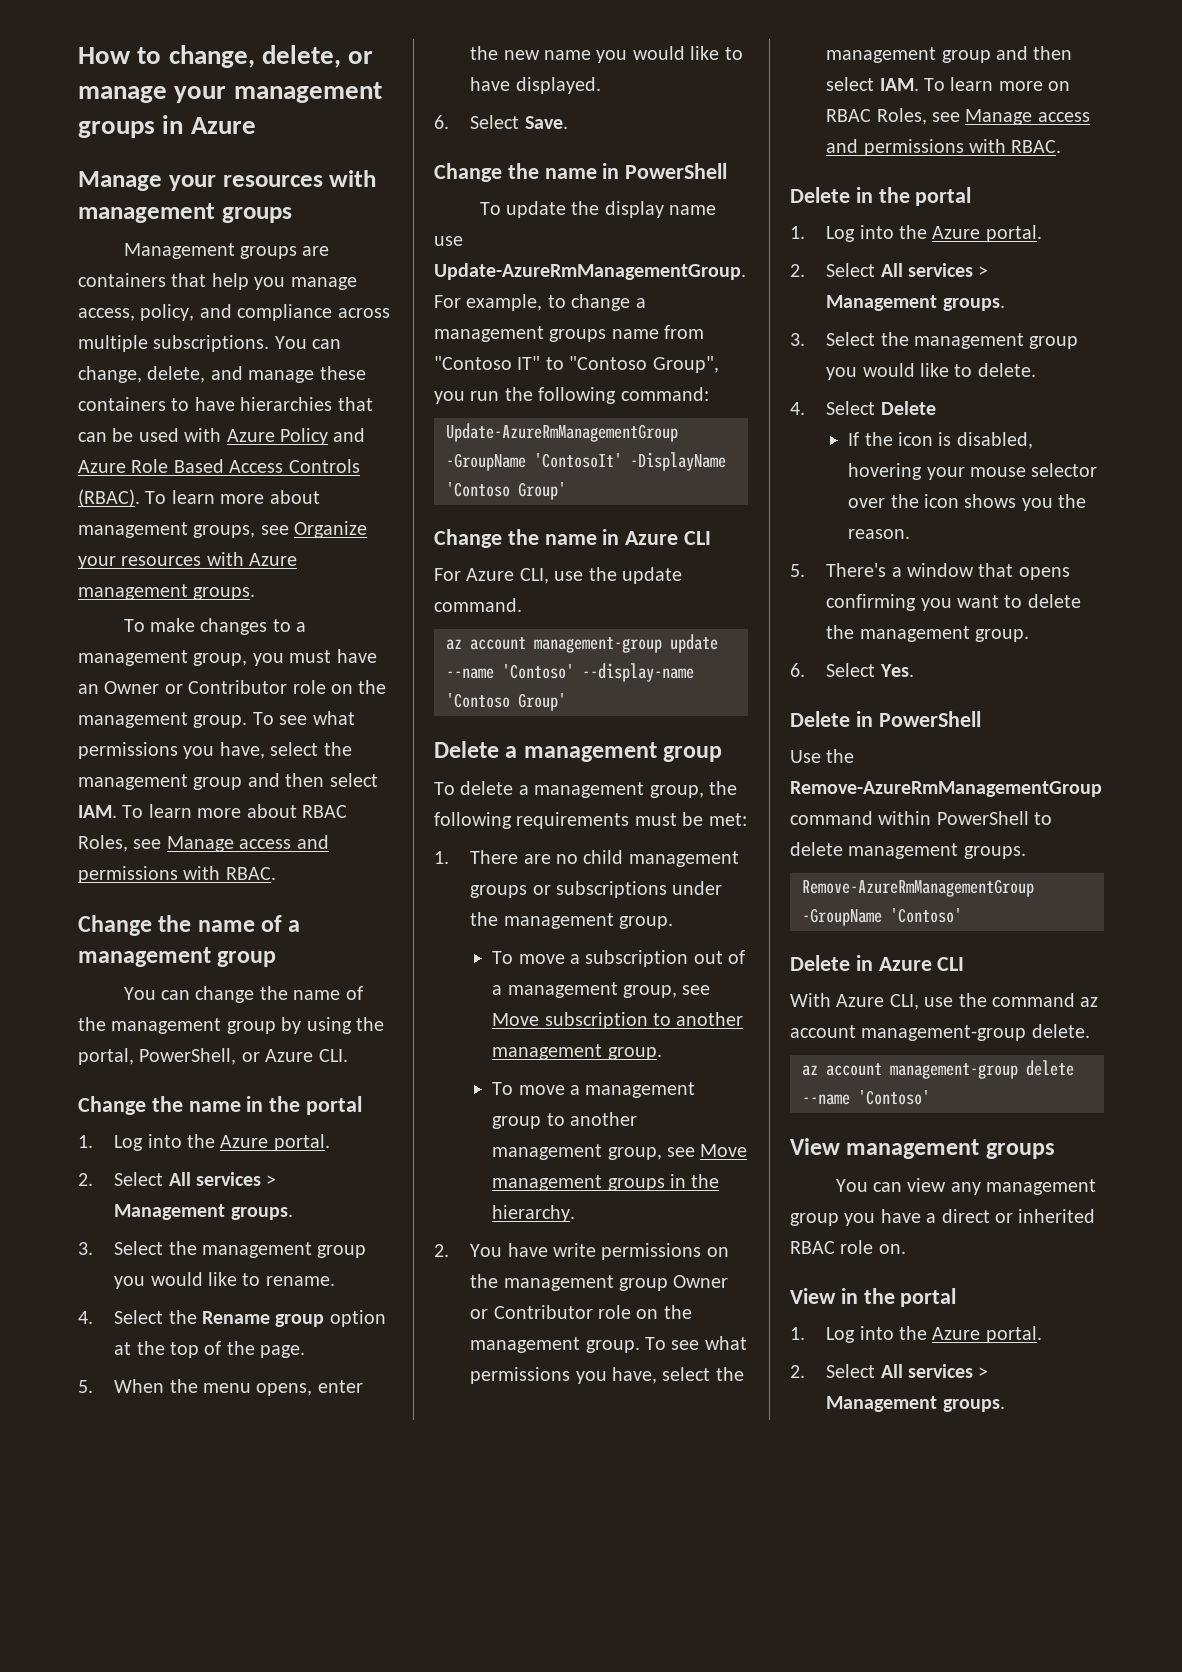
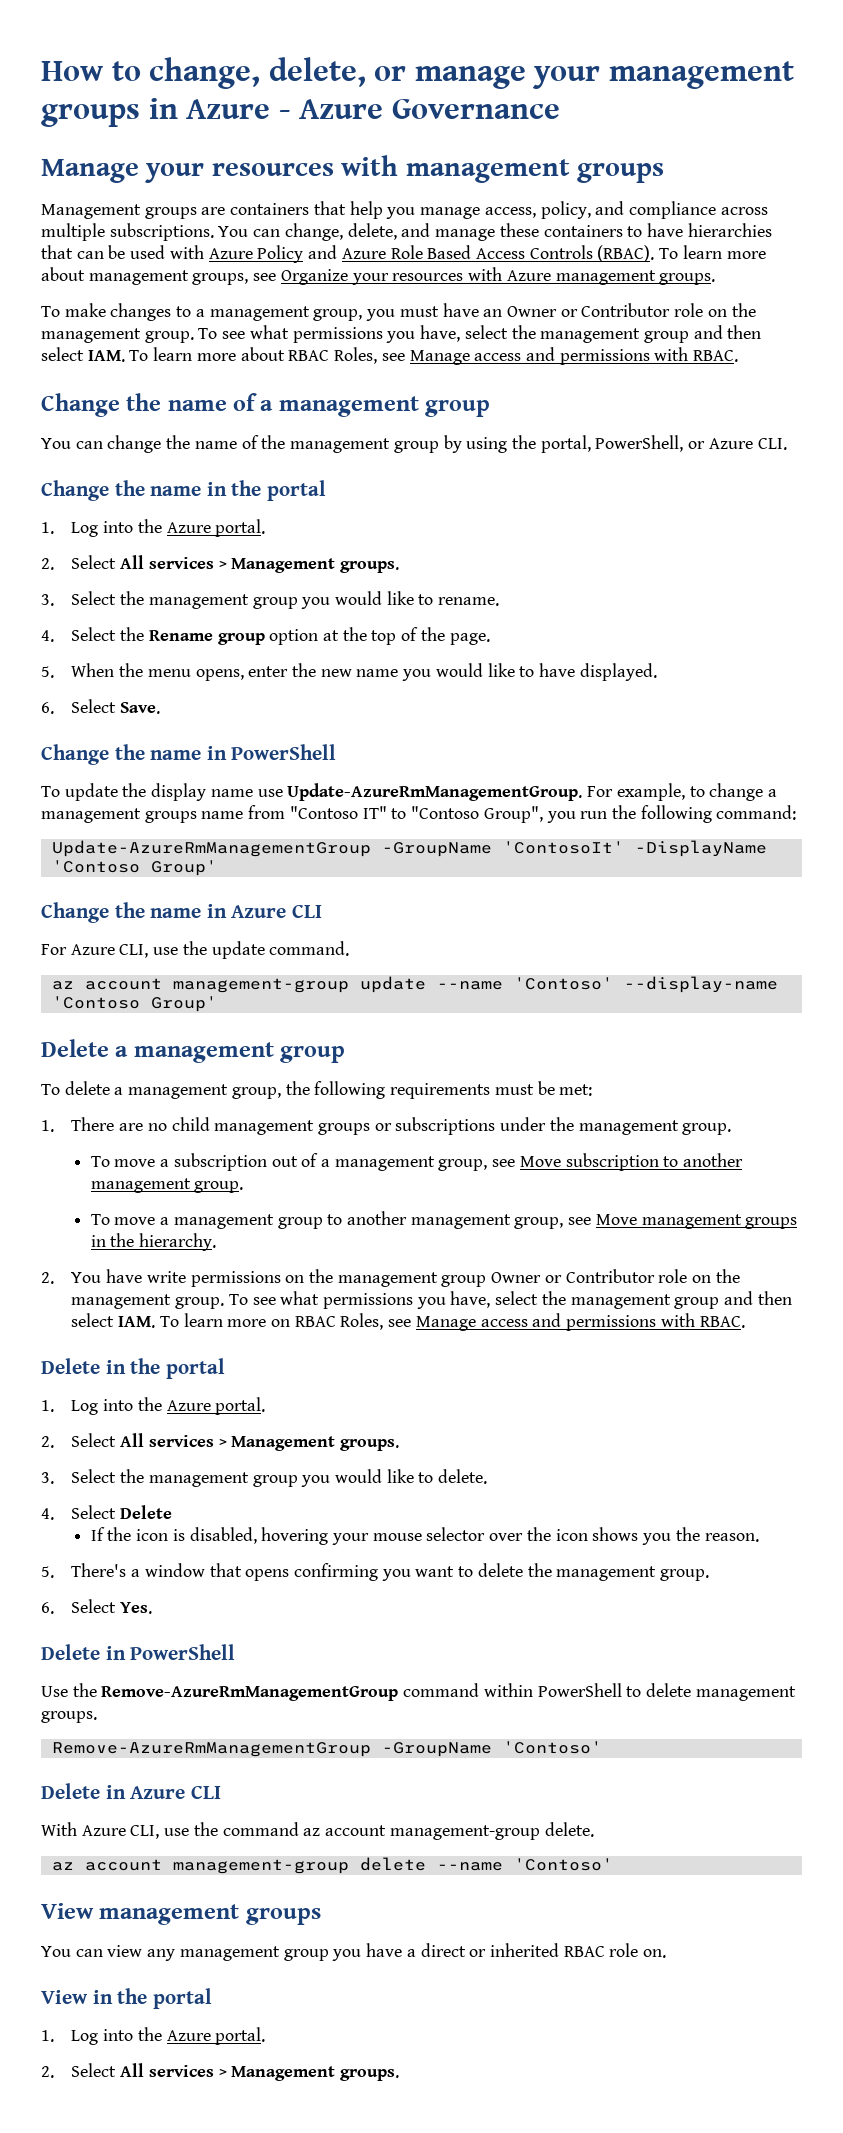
(256, 125) none -> [278,99,560,119] - Azure Governance

